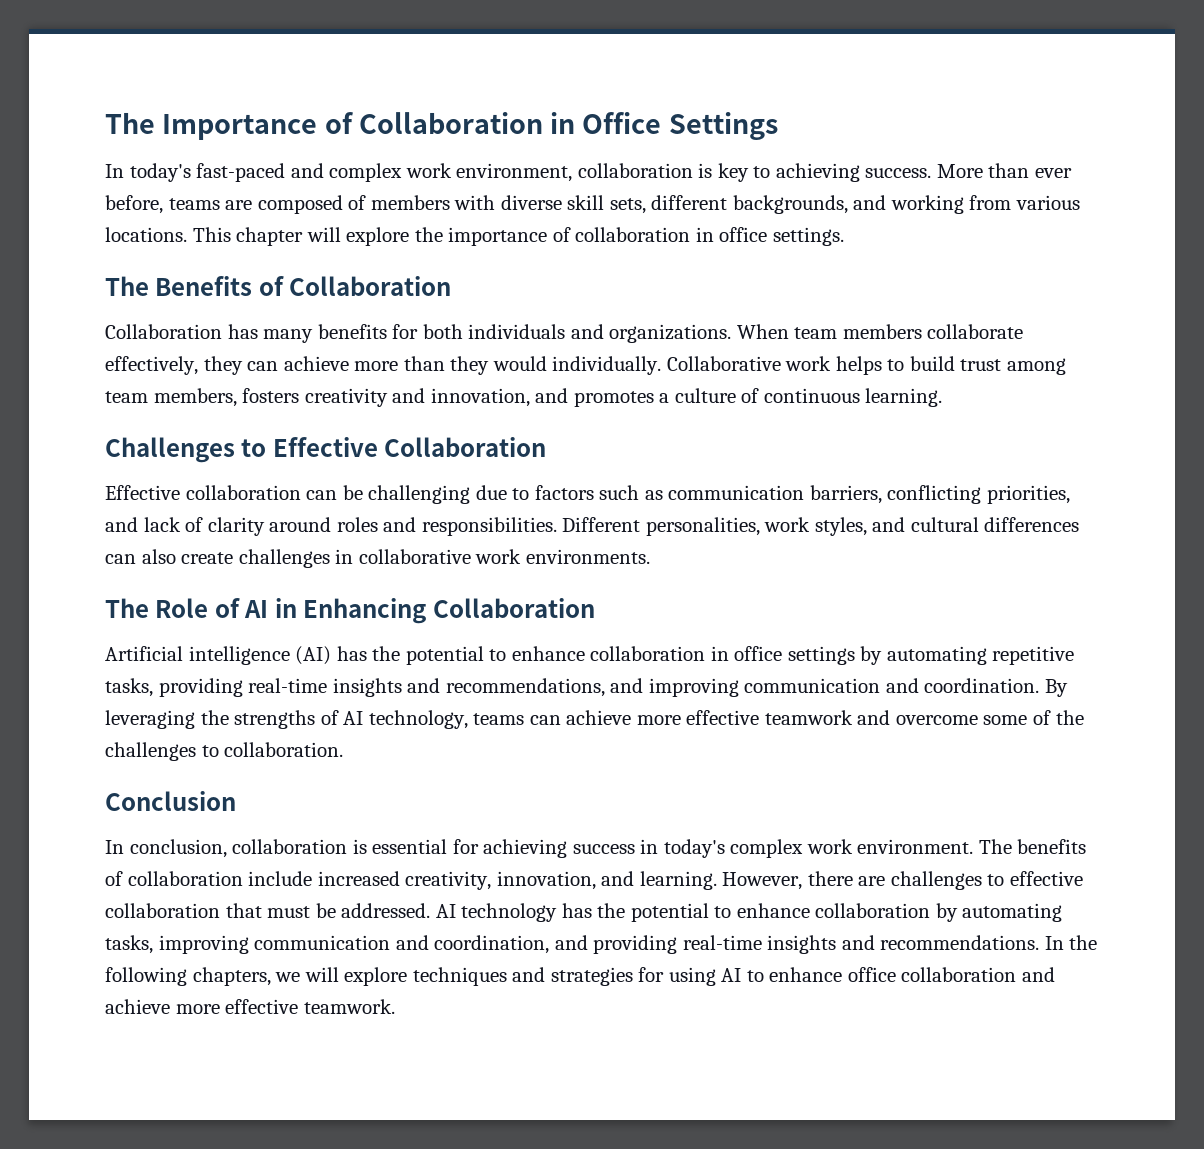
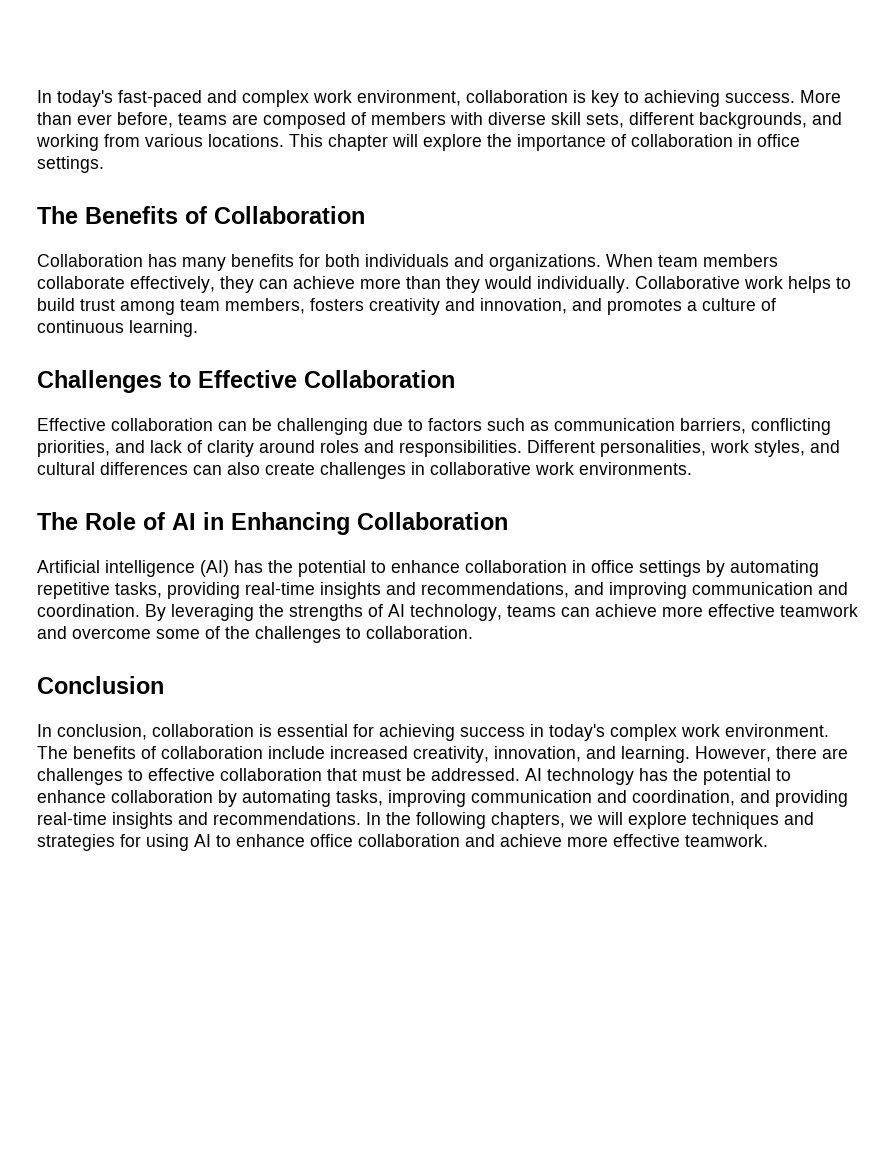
[105,112,778,140] The Importance of Collaboration in Office Settings // -> (37, 96) none

